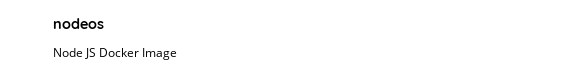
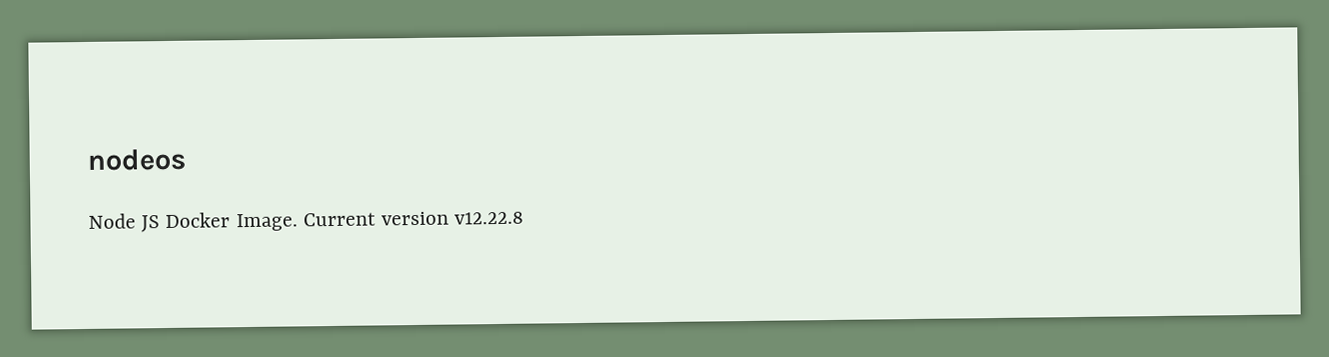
[142,48,178,60] Image -> [235,211,525,232] Image. Current version v12.22.8

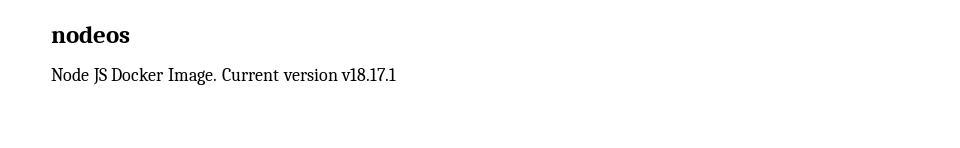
[454,211,525,225] v12.22.8 -> [341,68,397,81] v18.17.1

